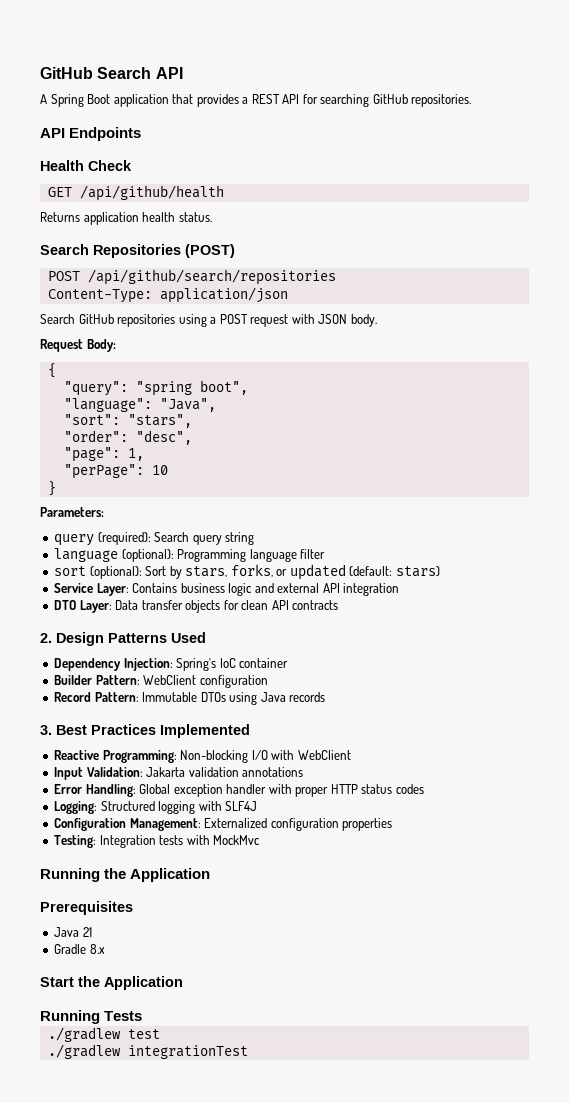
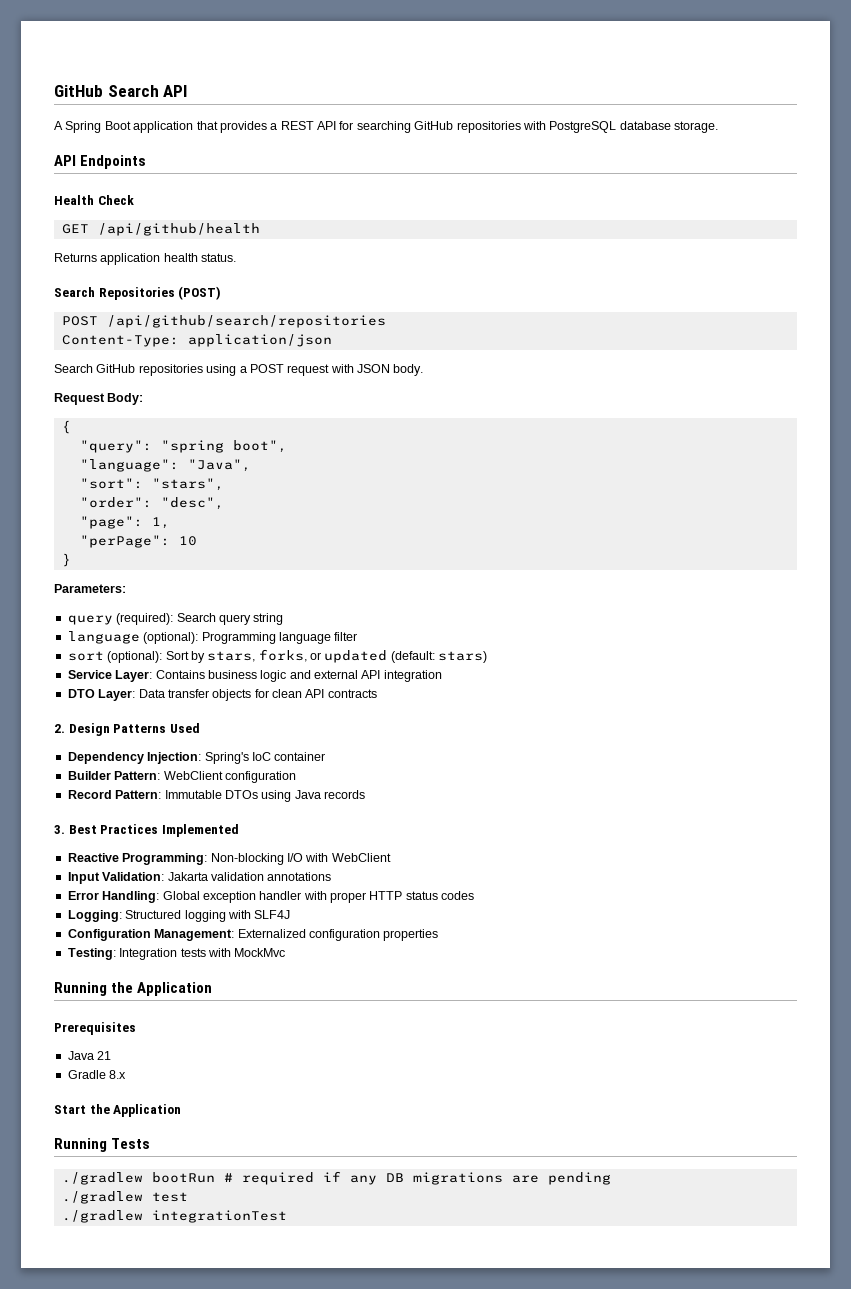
[411,94,472,107] repositories. -> [456,121,718,133] repositories with PostgreSQL database storage.
(143, 1016) none -> [61,1171,611,1185] // ./gradlew bootRun # required if any DB migrations are pending

